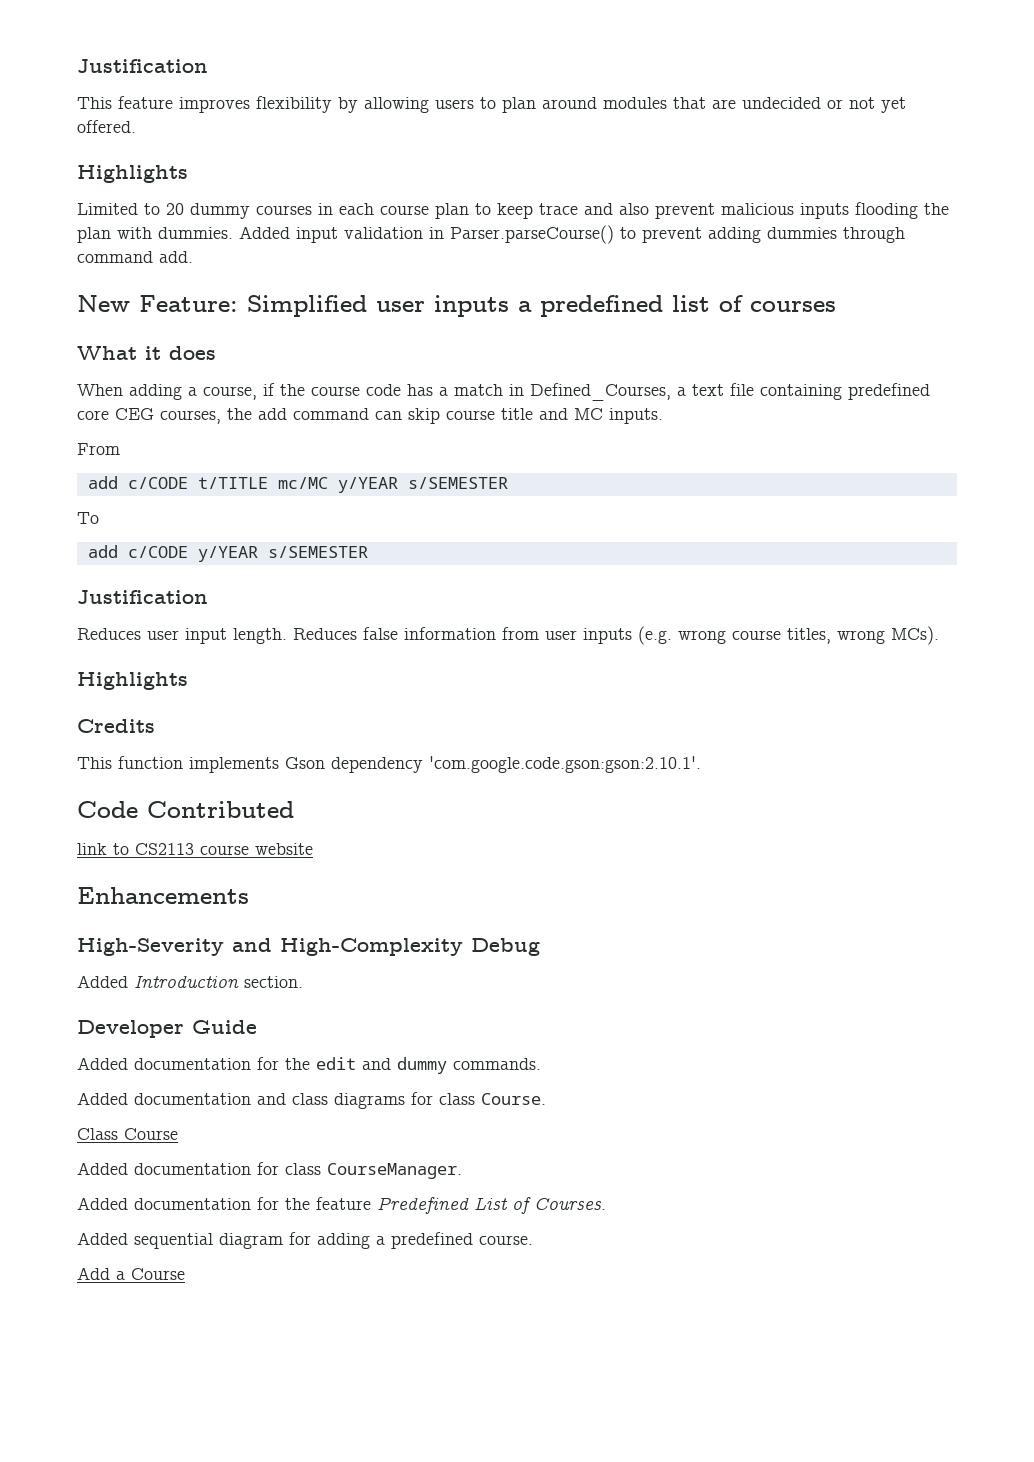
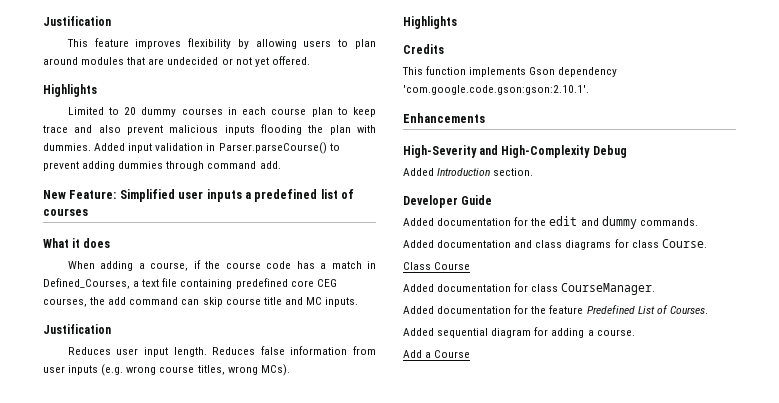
[77,443,120,455] [87,476,508,493] [77,512,99,524] [87,545,368,562] // From // add c/CODE t/TITLE mc/MC y/YEAR s/SEMESTER // To // add c/CODE y/YEAR s/SEMESTER -> (359, 302) none
[77,801,294,818] [77,843,313,855] // Code Contributed // link to CS2113 course website -> (589, 90) none
[391,1232,473,1249] predefined -> (594, 333) none

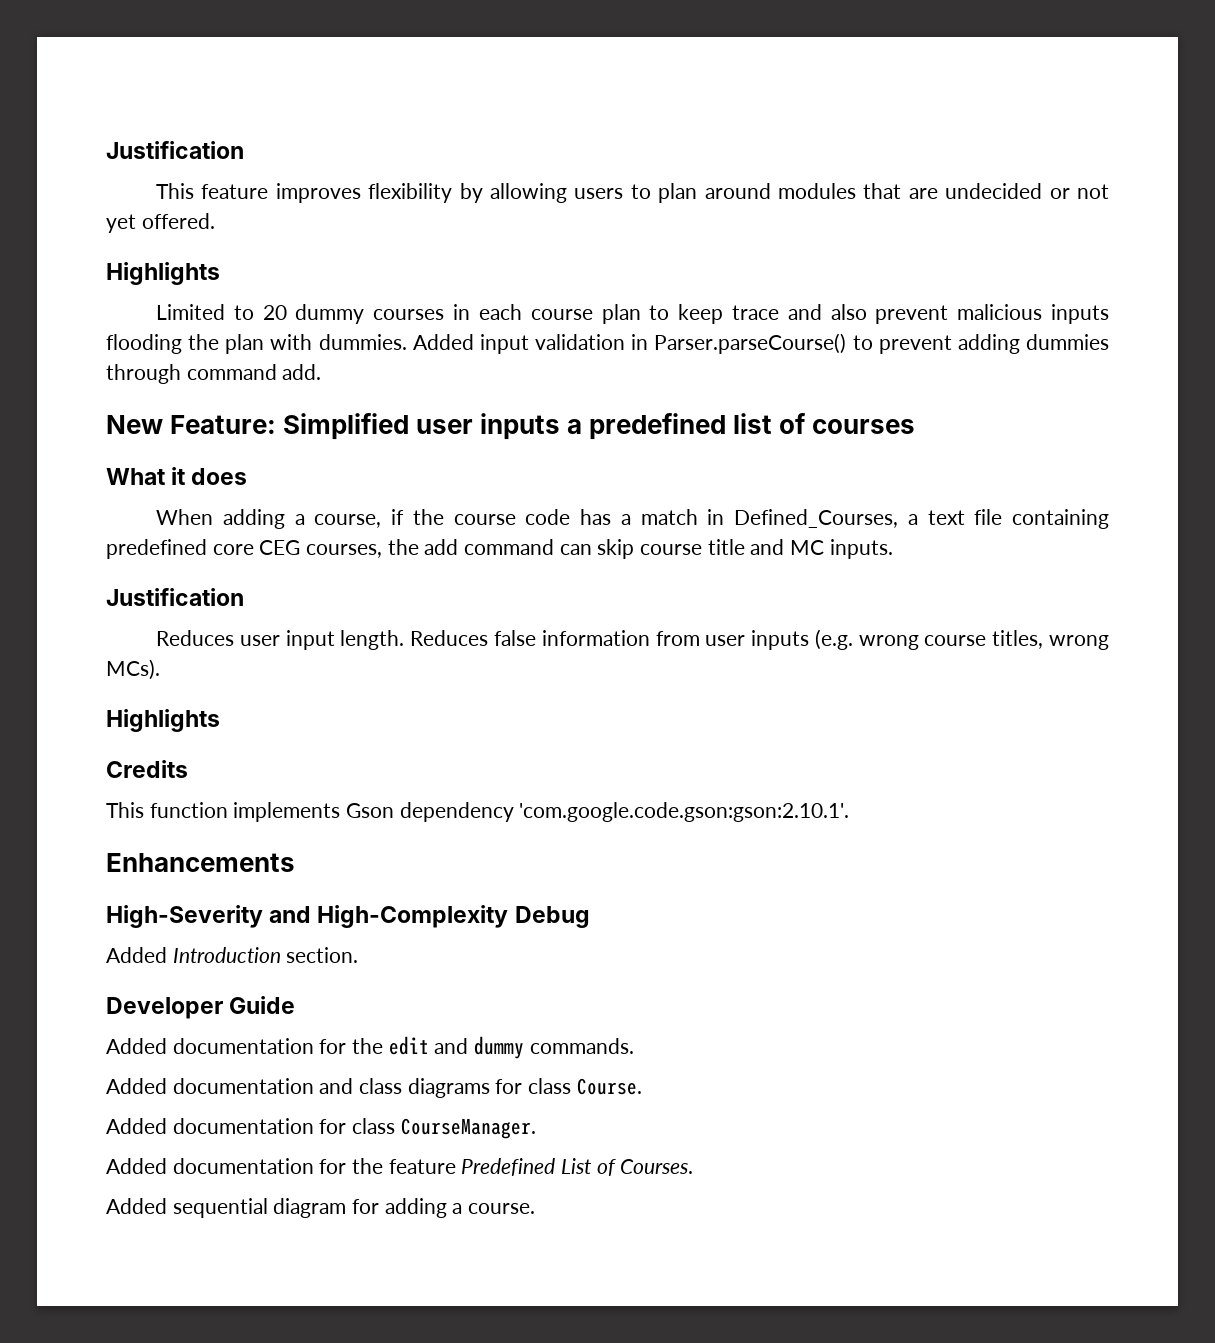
[403,262,471,270] // Class Course -> (642, 1086) none
[403,350,471,358] // Add a Course -> (536, 1208) none

